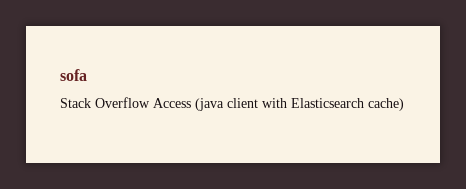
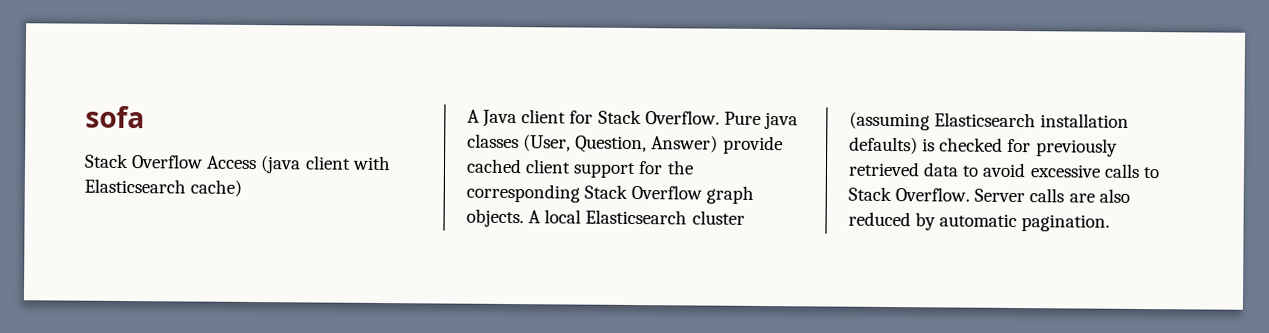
(404, 104) none -> [467,109,798,130] [467,133,783,155] [466,158,694,179] [466,183,755,204] [466,208,745,228] [849,111,1130,131] [849,136,1118,157] [848,161,1160,179] [848,186,1130,203] [848,211,1111,232] // A Java client for Stack Overflow. Pure java classes (User, Question, Answer) provide cached client support for the corresponding Stack Overflow graph objects. A local Elasticsearch cluster (assuming Elasticsearch installation defaults) is checked for previously retrieved data to avoid excessive calls to Stack Overflow. Server calls are also reduced by automatic pagination.

